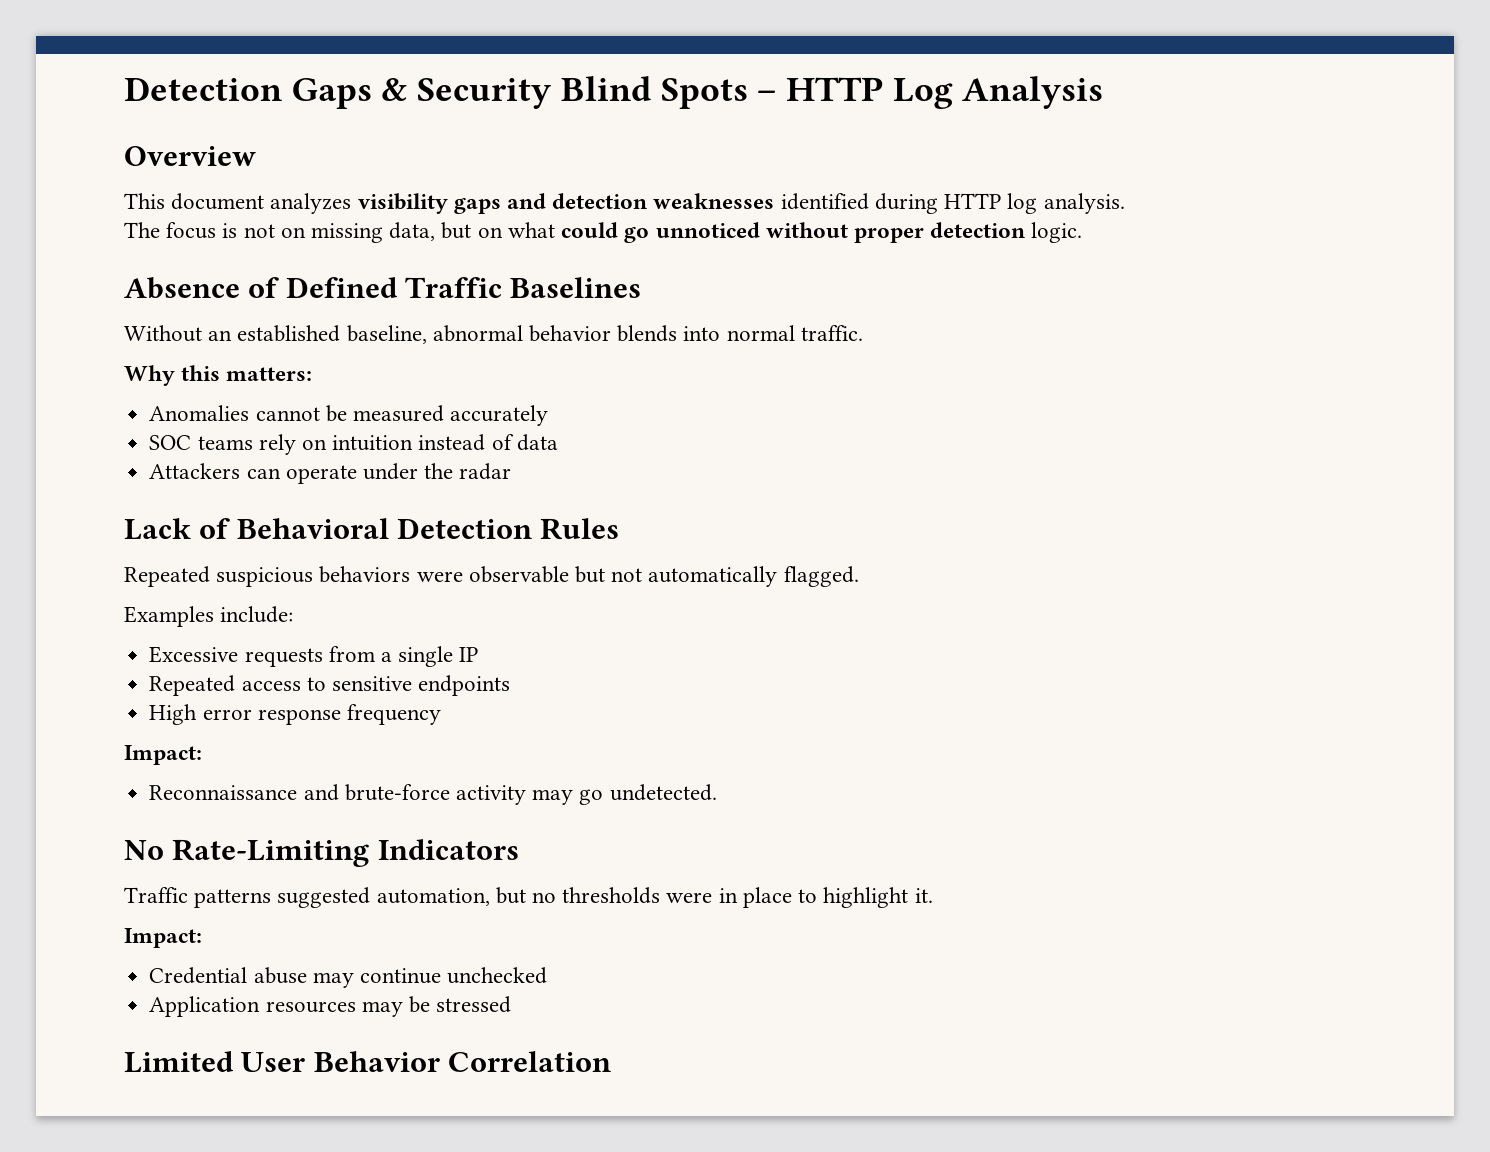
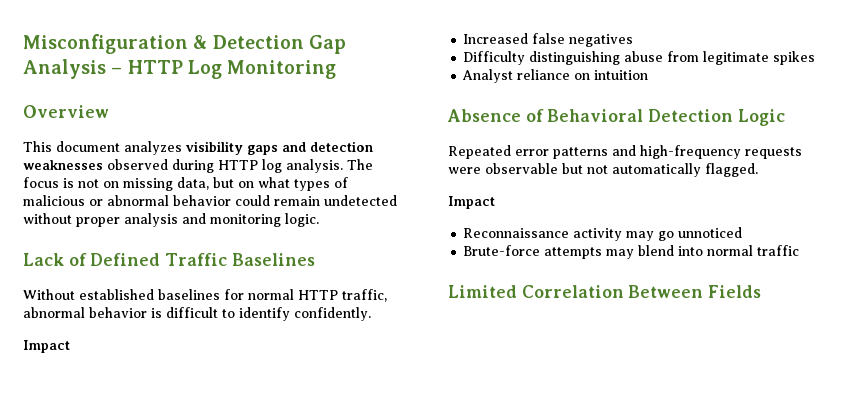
[124,76,748,109] Detection Gaps & Security Blind Spots -> [23,34,346,54] [23,59,106,79] Misconfiguration & Detection Gap Analysis
[962,76,1104,109] Analysis -> [227,60,337,79] Monitoring
[780,193,869,210] identified -> [107,159,168,170] observed
(1125, 203) // -> (343, 166) none
[561,222,1026,243] could go unnoticed without proper detection -> [294,177,348,191] [23,195,397,206] [23,213,281,227] types of malicious or abnormal behavior could remain undetected without proper analysis and monitoring
[124,277,240,299] Absence -> [23,253,64,266] Lack
[208,325,863,344] [124,365,313,386] [149,405,549,426] [149,434,558,455] [149,463,512,484] [124,518,191,540] an established baseline, abnormal behavior blends into normal traffic. // Why this matters: // Anomalies cannot be measured accurately // SOC teams rely on intuition instead of data // Attackers can operate under the radar // Lack -> [79,289,387,302] [23,307,371,321] [23,340,70,353] [463,33,634,47] [463,51,816,65] [462,69,649,83] [447,109,521,122] established baselines for normal HTTP traffic, abnormal behavior is difficult to identify confidently. // Impact // Increased false negatives // Difficulty distinguishing abuse from legitimate spikes // Analyst reliance on intuition // Absence
[540,518,620,540] [124,566,411,587] Rules // Repeated suspicious behaviors -> [737,109,785,126] [448,145,802,159] Logic // Repeated error patterns and high-frequency requests
[124,606,294,627] [149,646,479,667] [149,675,511,696] [149,704,441,725] [124,745,202,765] Examples include: // Excessive requests from a single IP // Repeated access to sensitive endpoints // High error response frequency // Impact: -> [448,196,495,209] Impact
[303,784,450,801] and brute-force -> (570, 233) none
[609,784,717,801] [124,839,519,867] [124,887,933,908] [124,928,202,948] [149,967,548,988] [149,996,512,1017] [124,1051,612,1073] undetected. // No Rate-Limiting Indicators // Traffic patterns suggested automation, but no thresholds were in place to highlight it. // Impact: // Credential abuse may continue unchecked // Application resources may be stressed // Limited User Behavior Correlation -> [678,227,743,238] [463,245,800,259] [448,285,762,298] unnoticed // Brute-force attempts may blend into normal traffic // Limited Correlation Between Fields

